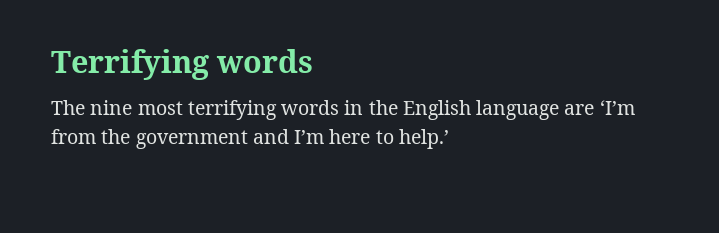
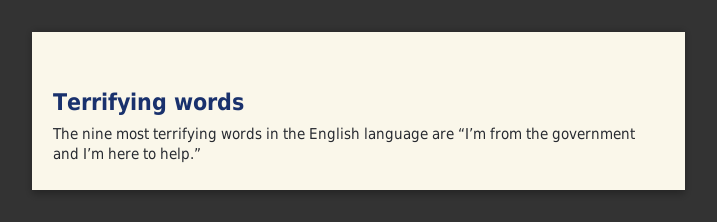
[599,100,635,115] ‘I’m -> [458,128,486,139] “I’m
[398,129,449,149] help.’ -> [160,147,201,163] help.”

